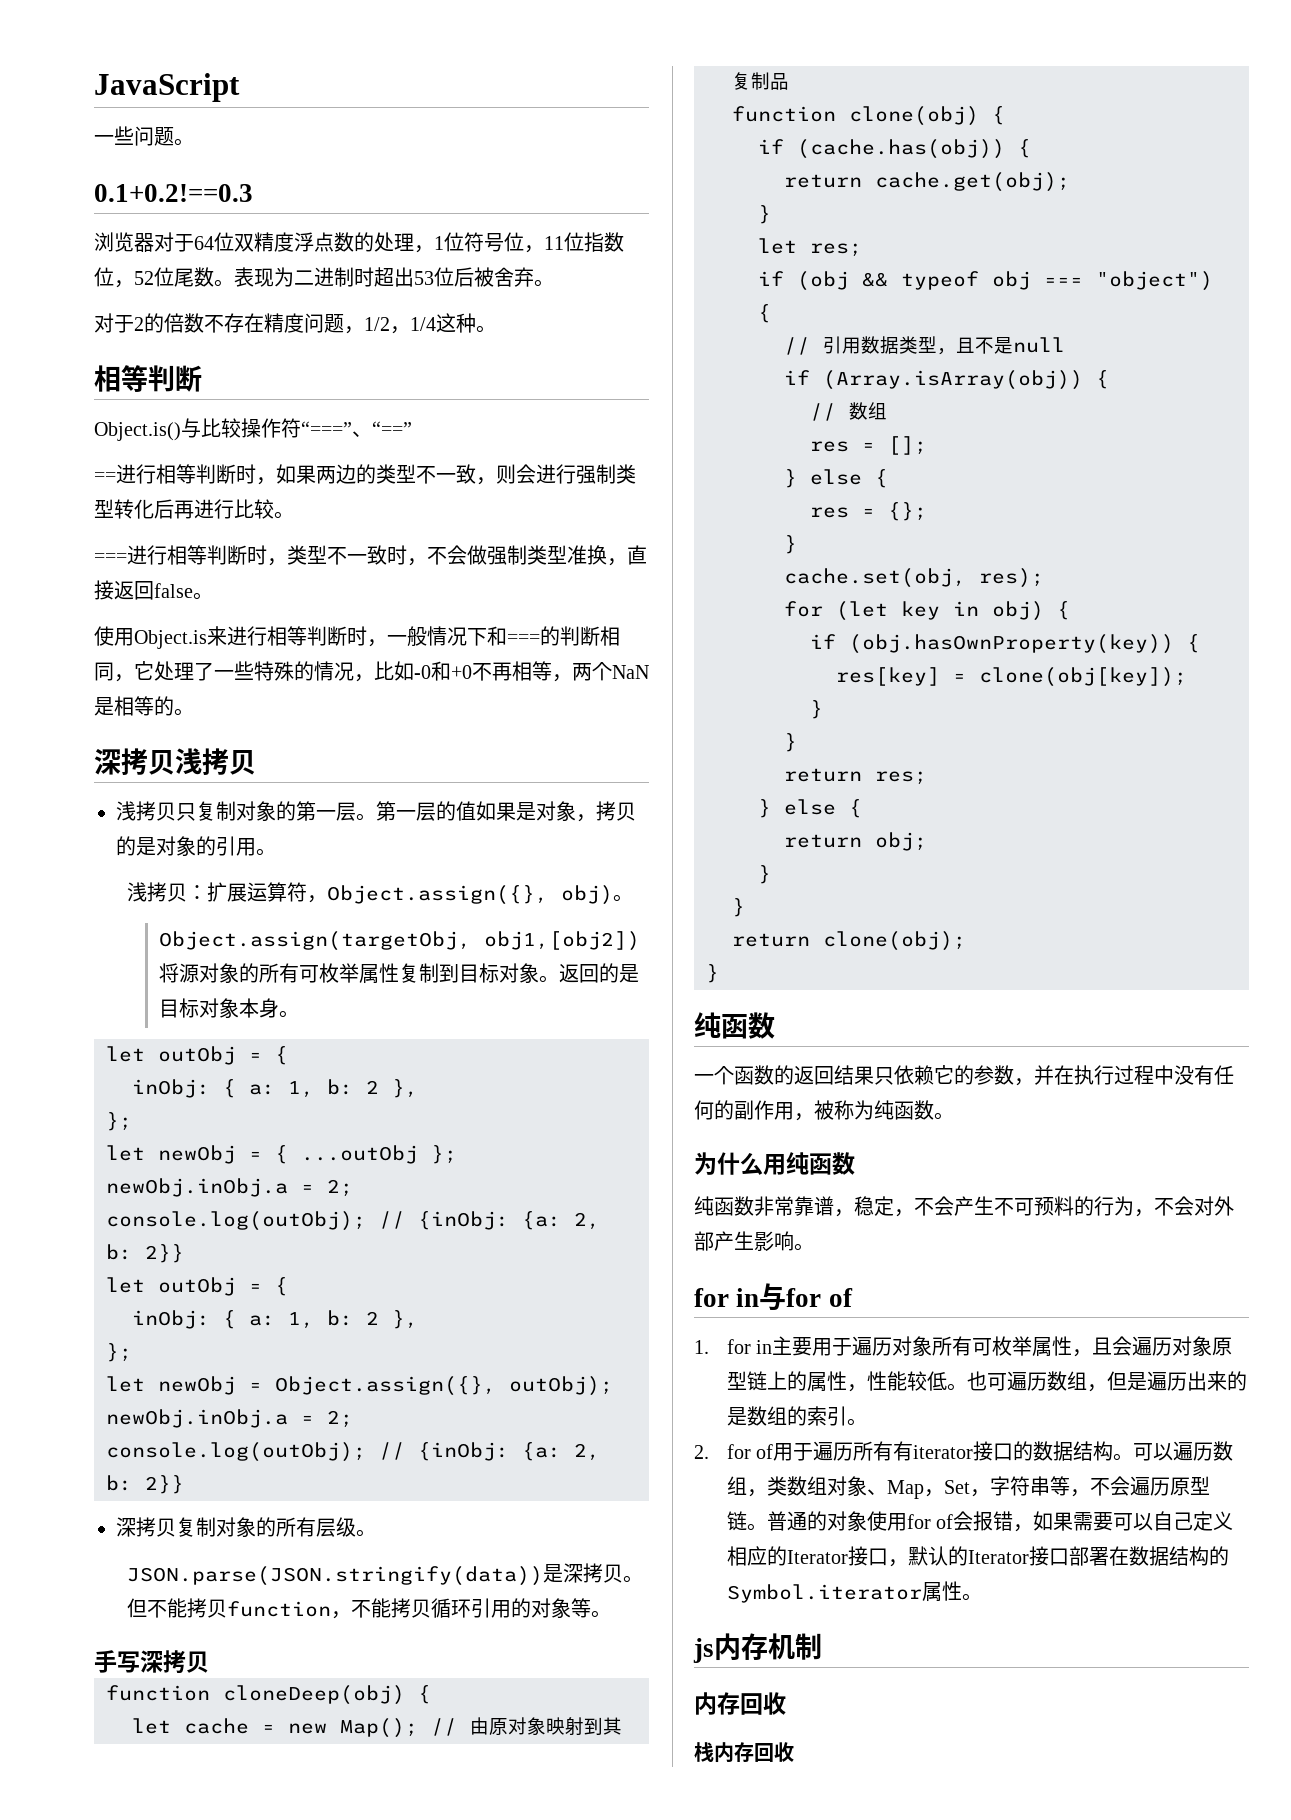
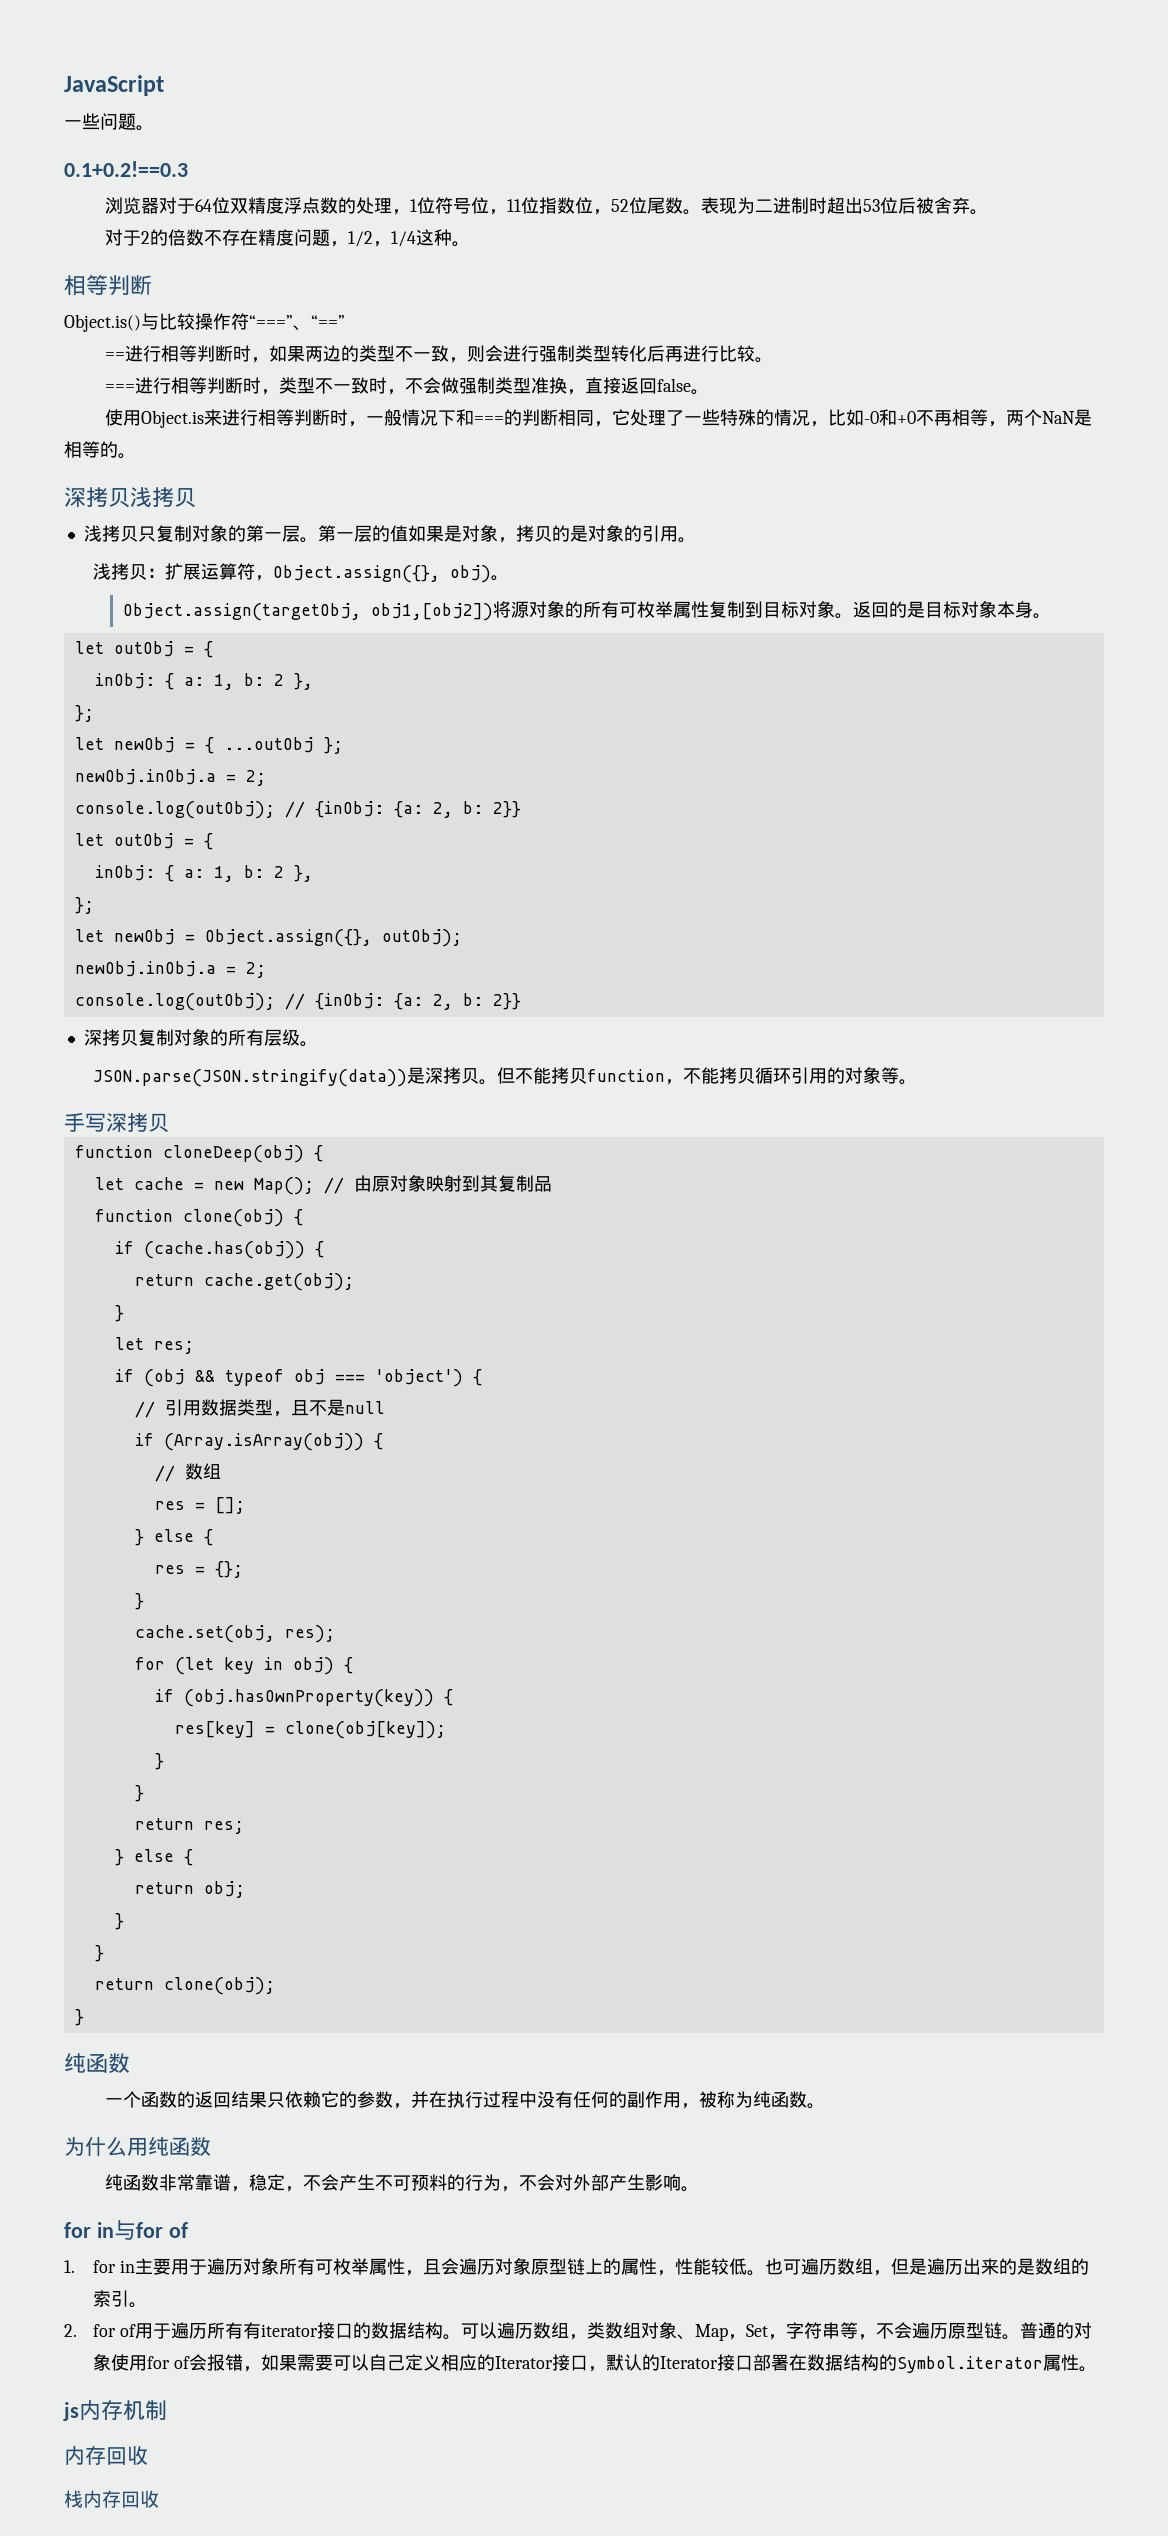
[1096,271,1213,291] "object") -> [374,1369,463,1387] 'object')

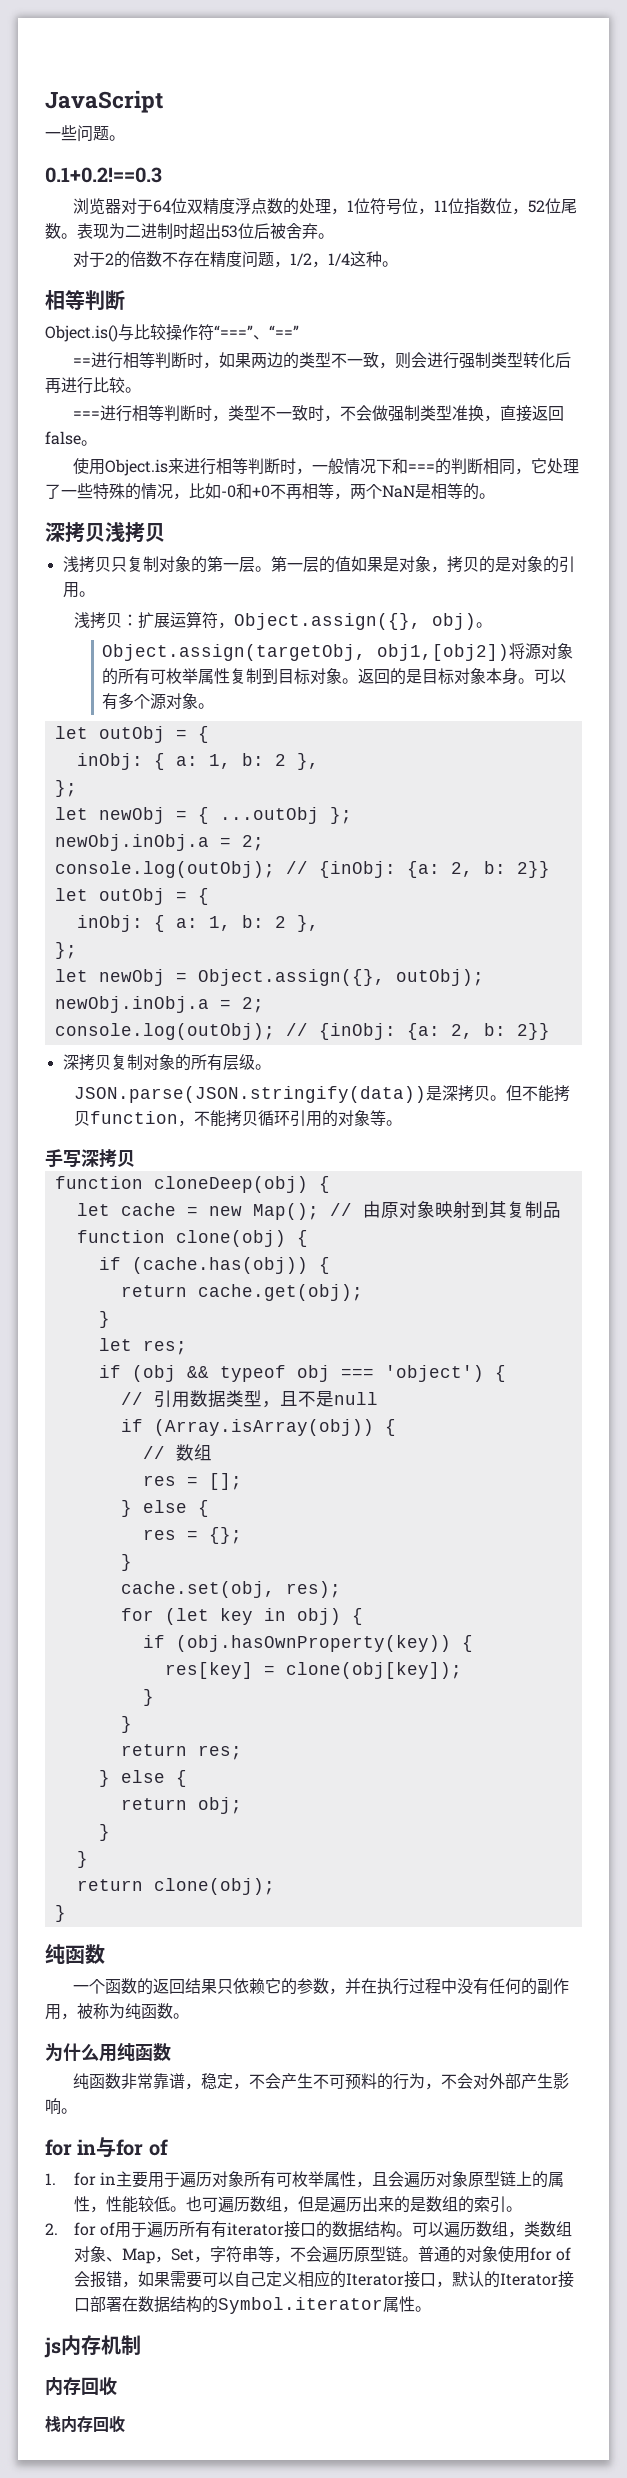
(1051, 616) none -> [534,669,567,684] [102,693,215,710] 可以有多个源对象。

